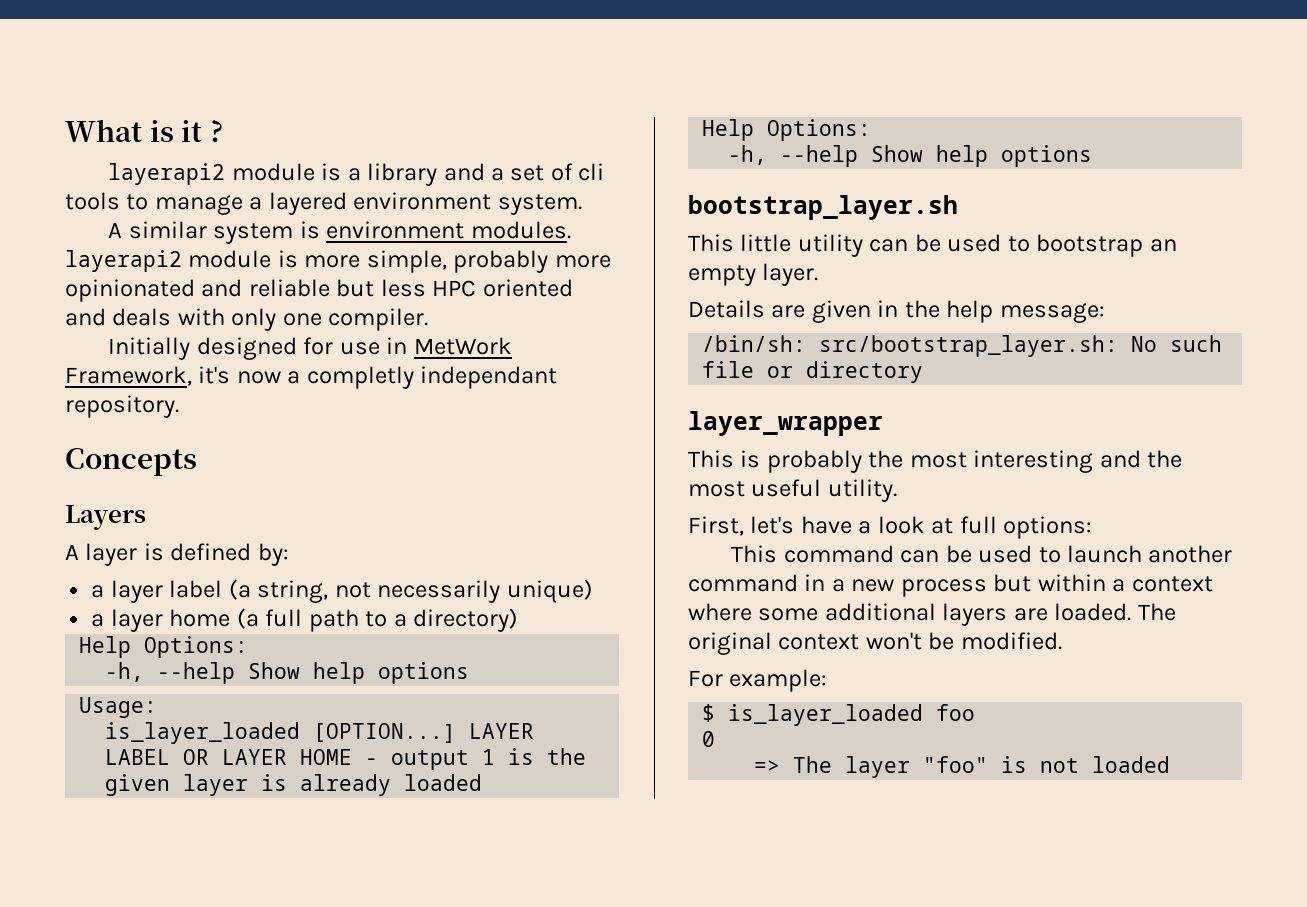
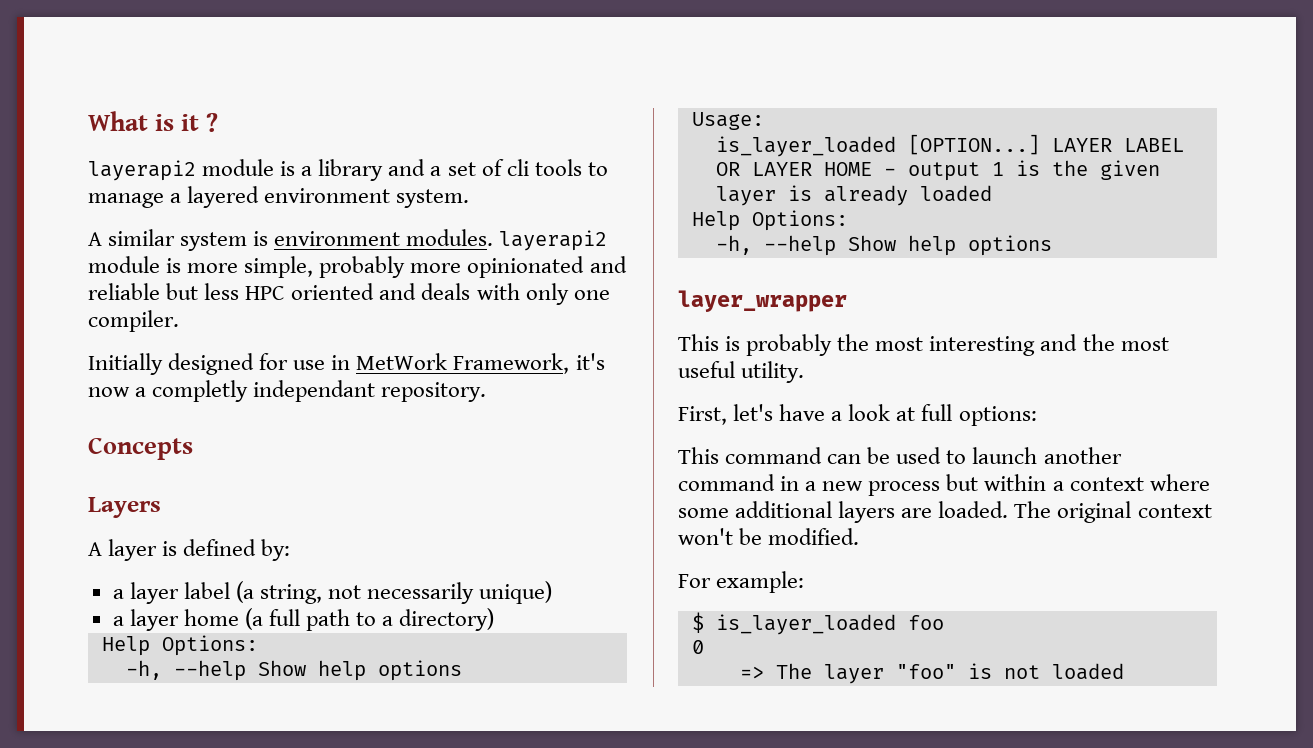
[688,195,958,220] [688,234,1177,257] [688,263,819,286] [688,300,1105,323] [702,335,1223,357] [702,361,924,383] // bootstrap_layer.sh // This little utility can be used to bootstrap an empty layer. // Details are given in the help message: // /bin/sh: src/bootstrap_layer.sh: No such file or directory -> (1052, 245) none

